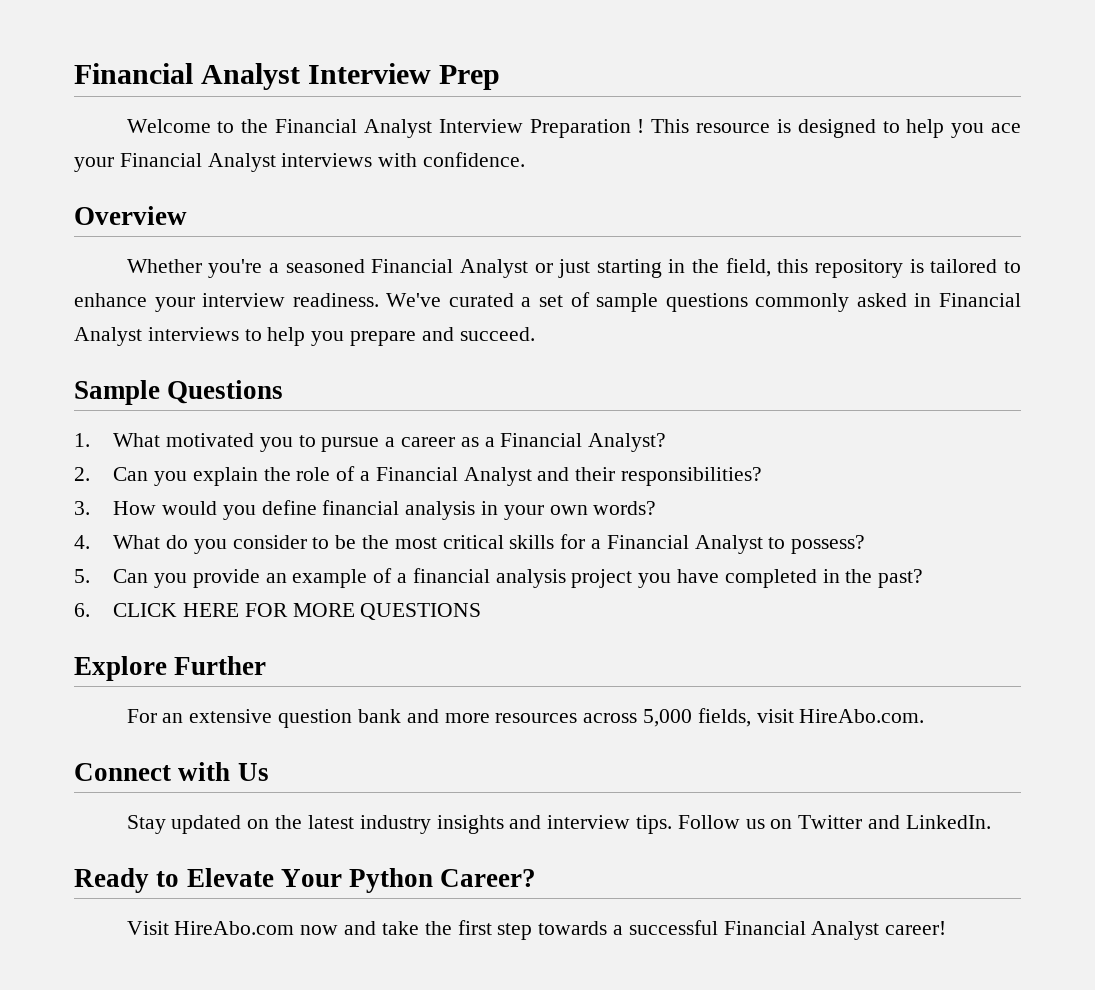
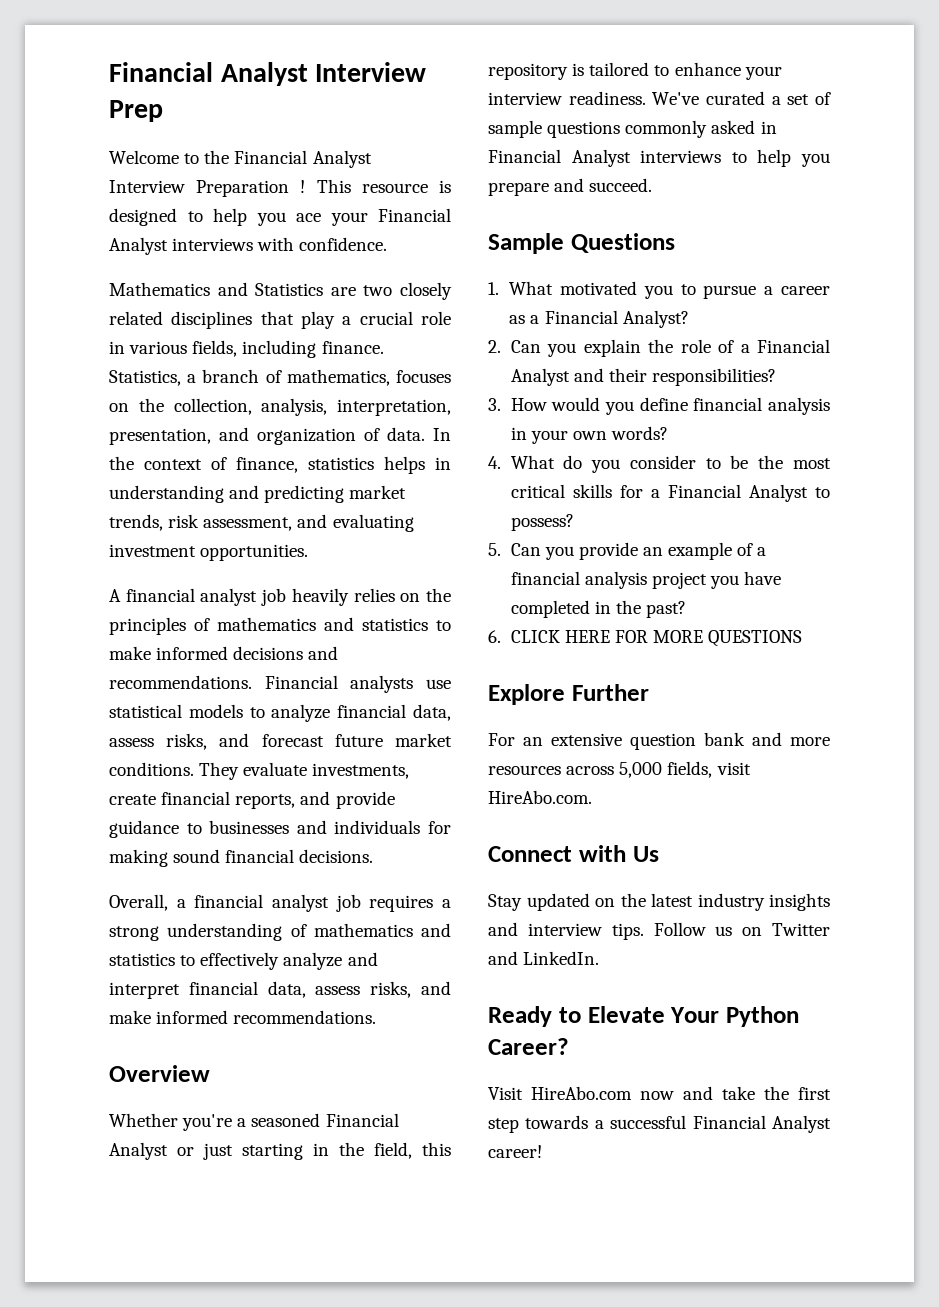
(526, 159) none -> [109,282,452,300] [109,311,451,329] [109,340,384,358] [109,369,452,386] [109,398,451,416] [109,427,451,445] [109,456,451,474] [109,485,407,503] [109,514,414,532] [109,544,309,561] [109,588,451,606] [109,617,451,635] [109,646,339,660] [109,675,452,693] [109,704,452,722] [109,733,453,750] [109,762,410,780] [109,791,395,809] [109,820,451,838] [109,849,374,867] [109,894,452,912] [109,923,451,941] [109,952,378,970] [109,981,452,999] [109,1010,377,1024] // Mathematics and Statistics are two closely related disciplines that play a crucial role in various fields, including finance. Statistics, a branch of mathematics, focuses on the collection, analysis, interpretation, presentation, and organization of data. In the context of finance, statistics helps in understanding and predicting market trends, risk assessment, and evaluating investment opportunities. // A financial analyst job heavily relies on the principles of mathematics and statistics to make informed decisions and recommendations. Financial analysts use statistical models to analyze financial data, assess risks, and forecast future market conditions. They evaluate investments, create financial reports, and provide guidance to businesses and individuals for making sound financial decisions. // Overall, a financial analyst job requires a strong understanding of mathematics and statistics to effectively analyze and interpret financial data, assess risks, and make informed recommendations.

